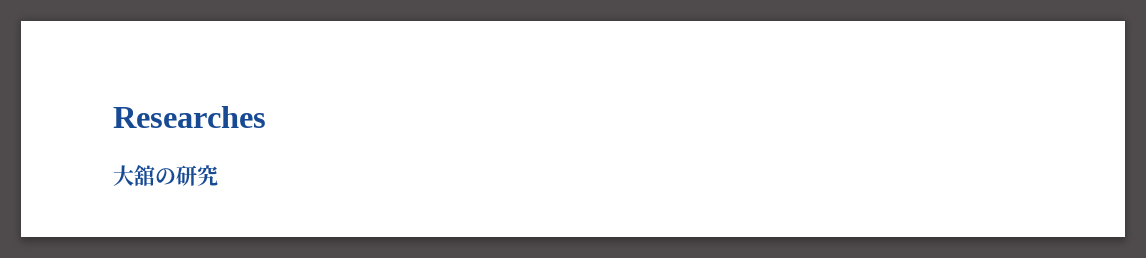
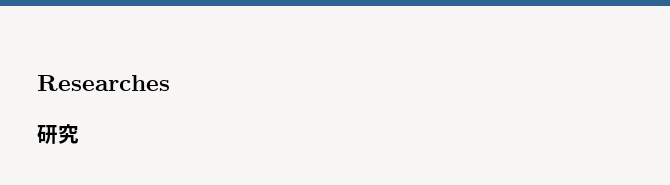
[113,165,176,186] 大舘の -> (170, 83) none

